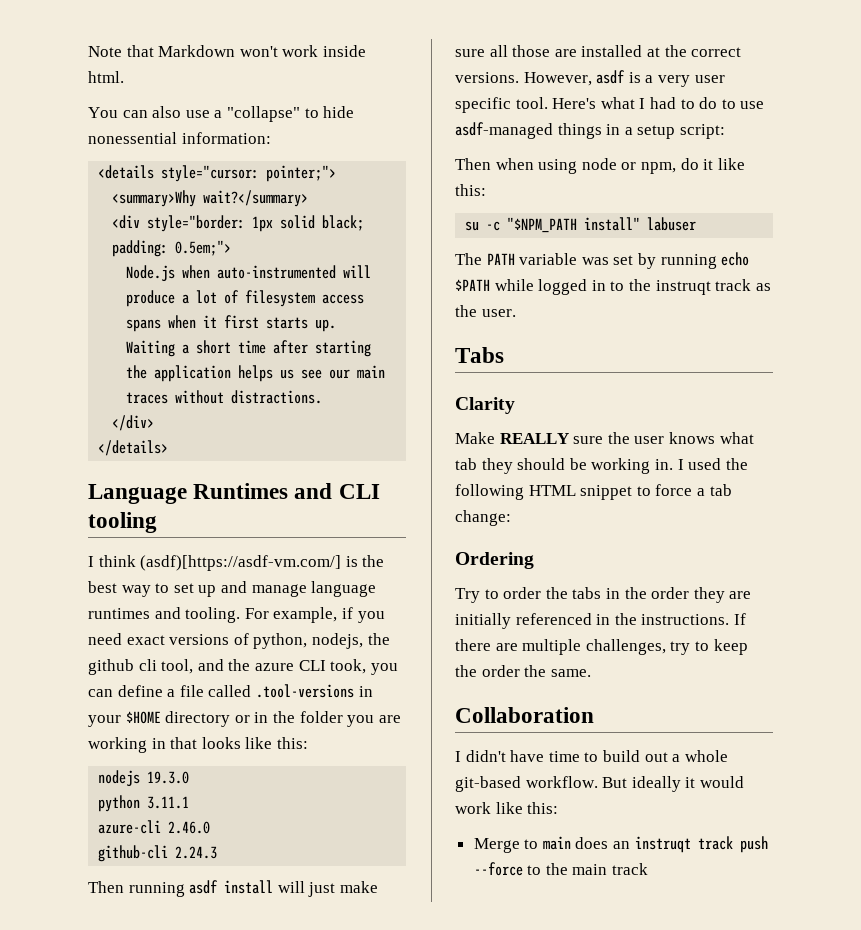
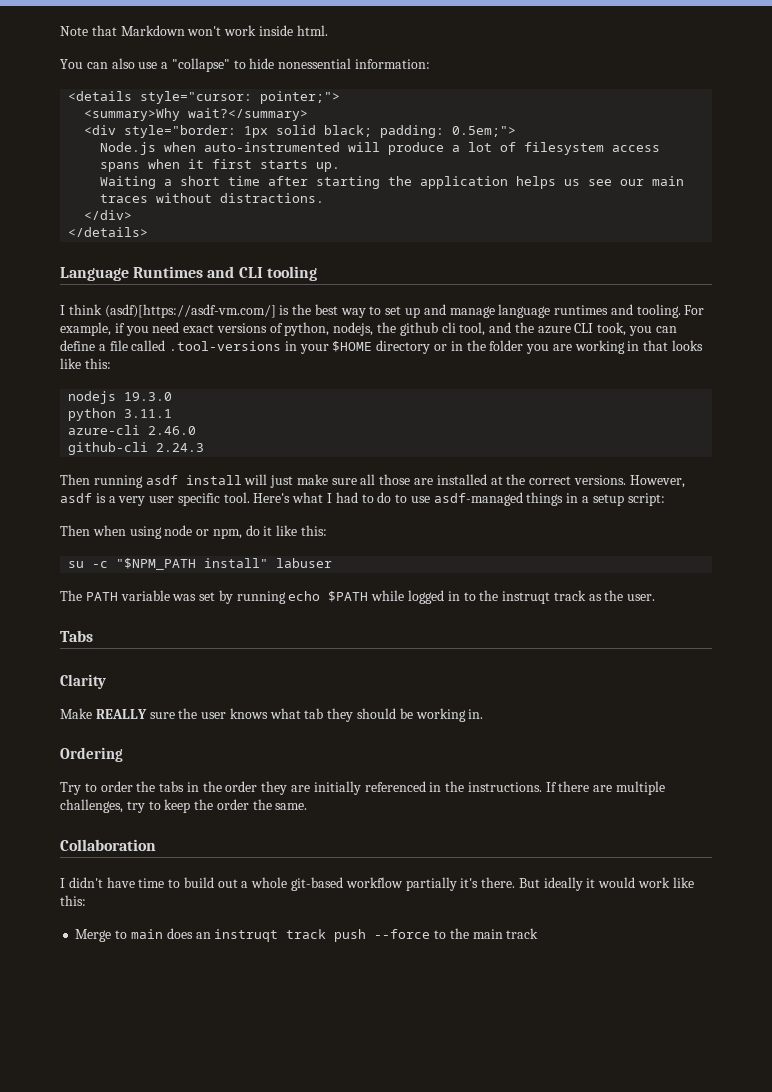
[677,458,748,470] [455,484,732,500] [455,510,511,526] I used the following HTML snippet to force a tab change: -> (484, 714) none
[525,776,598,788] workflow. -> [345,877,516,891] workflow partially it's there.

